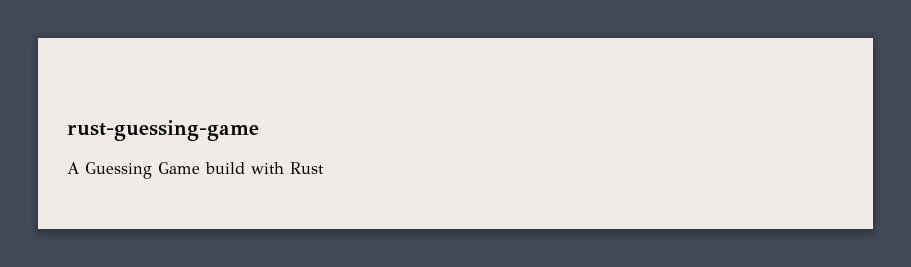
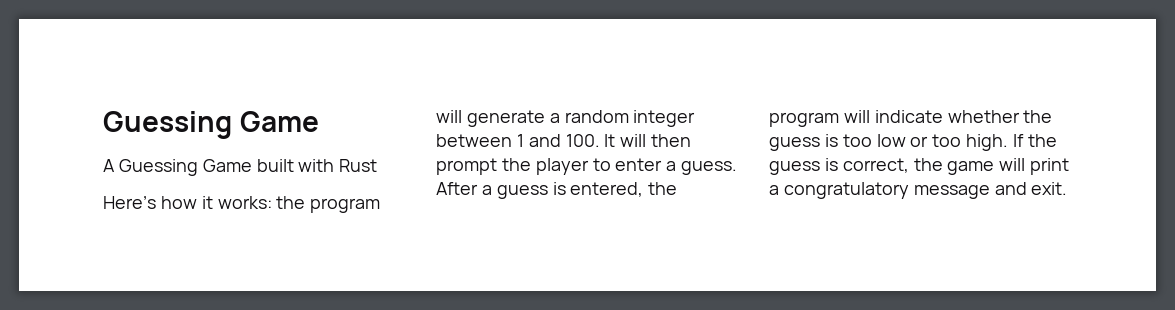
[67,120,259,141] rust-guessing-game -> [103,111,319,139] Guessing Game
[205,162,245,174] build -> [256,159,294,172] built
(324, 168) none -> [103,196,381,213] [436,110,696,127] [436,134,692,147] [436,158,738,175] [436,182,678,199] [769,110,1053,127] [769,134,1057,151] [769,158,1070,175] [769,182,1068,199] // Here’s how it works: the program will generate a random integer between 1 and 100. It will then prompt the player to enter a guess. After a guess is entered, the program will indicate whether the guess is too low or too high. If the guess is correct, the game will print a congratulatory message and exit.

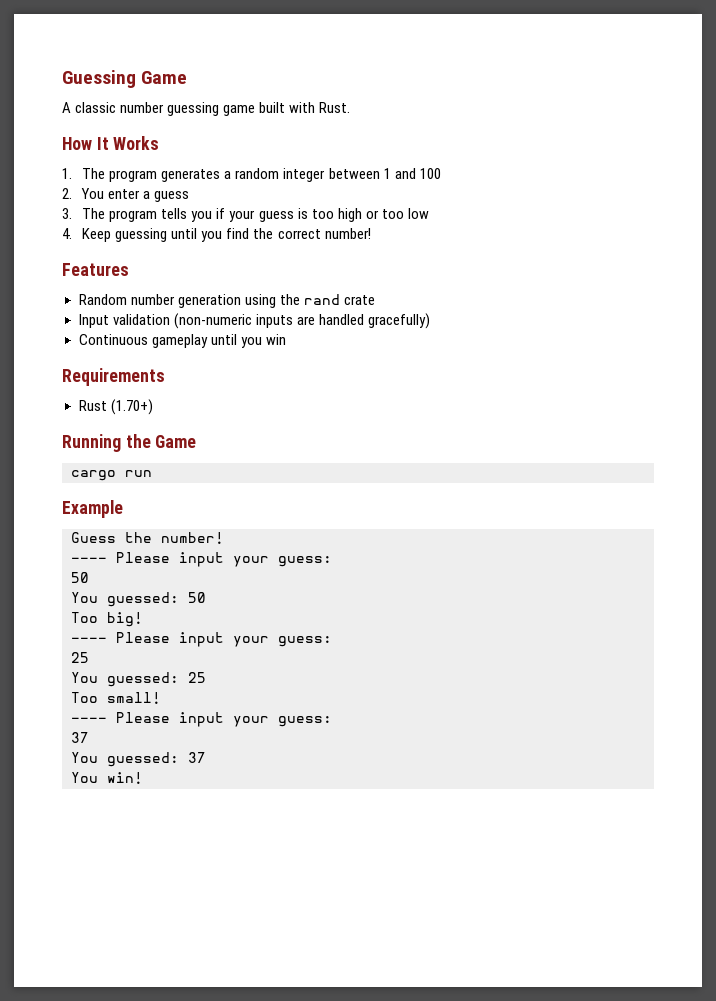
[118,159,378,176] [103,196,381,213] [436,110,545,127] Guessing Game built with Rust // Here’s how it works: the program will generate -> [75,102,351,116] [62,136,160,150] [62,168,221,182] classic number guessing game built with Rust. // How It Works // 1. The program generates
[565,134,692,147] [436,158,738,175] [436,182,678,199] [769,110,1053,127] 100. It will then prompt the player to enter a guess. After a guess is entered, the program will indicate whether the -> [419,168,441,179] [62,188,190,202] [62,208,256,222] 100 // 2. You enter a guess // 3. The program tells you if your
[876,134,906,147] low -> [337,208,362,222] high
[966,134,1057,151] [769,158,1070,175] [769,182,1068,199] high. If the guess is correct, the game will print a congratulatory message and exit. -> [407,208,429,219] [62,228,371,242] [62,263,129,276] [78,294,375,308] [78,313,430,329] [78,334,286,348] [62,368,165,386] [78,399,153,415] [62,434,197,452] [71,470,152,481] [62,500,123,518] [71,532,224,544] [71,552,332,567] [71,572,89,583] [71,592,206,607] [71,612,143,627] [71,632,332,647] [71,652,89,663] [71,672,206,687] [71,692,161,704] [71,712,332,727] [71,732,89,743] [71,752,206,767] [71,772,143,784] low // 4. Keep guessing until you find the correct number! // Features // Random number generation using the rand crate // Input validation (non-numeric inputs are handled gracefully) // Continuous gameplay until you win // Requirements // Rust (1.70+) // Running the Game // cargo run // Example // Guess the number! // ---- Please input your guess: // 50 // You guessed: 50 // Too big! // ---- Please input your guess: // 25 // You guessed: 25 // Too small! // ---- Please input your guess: // 37 // You guessed: 37 // You win!

